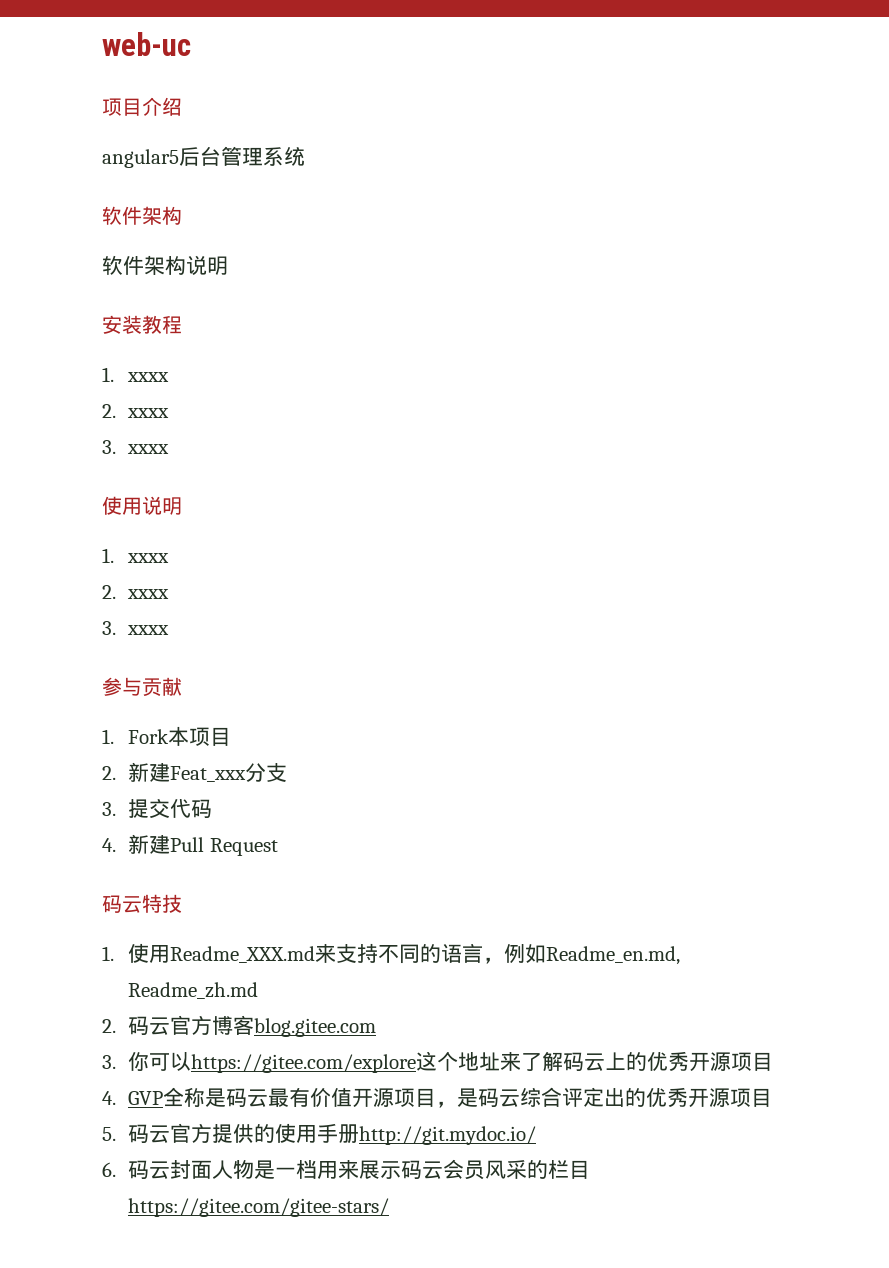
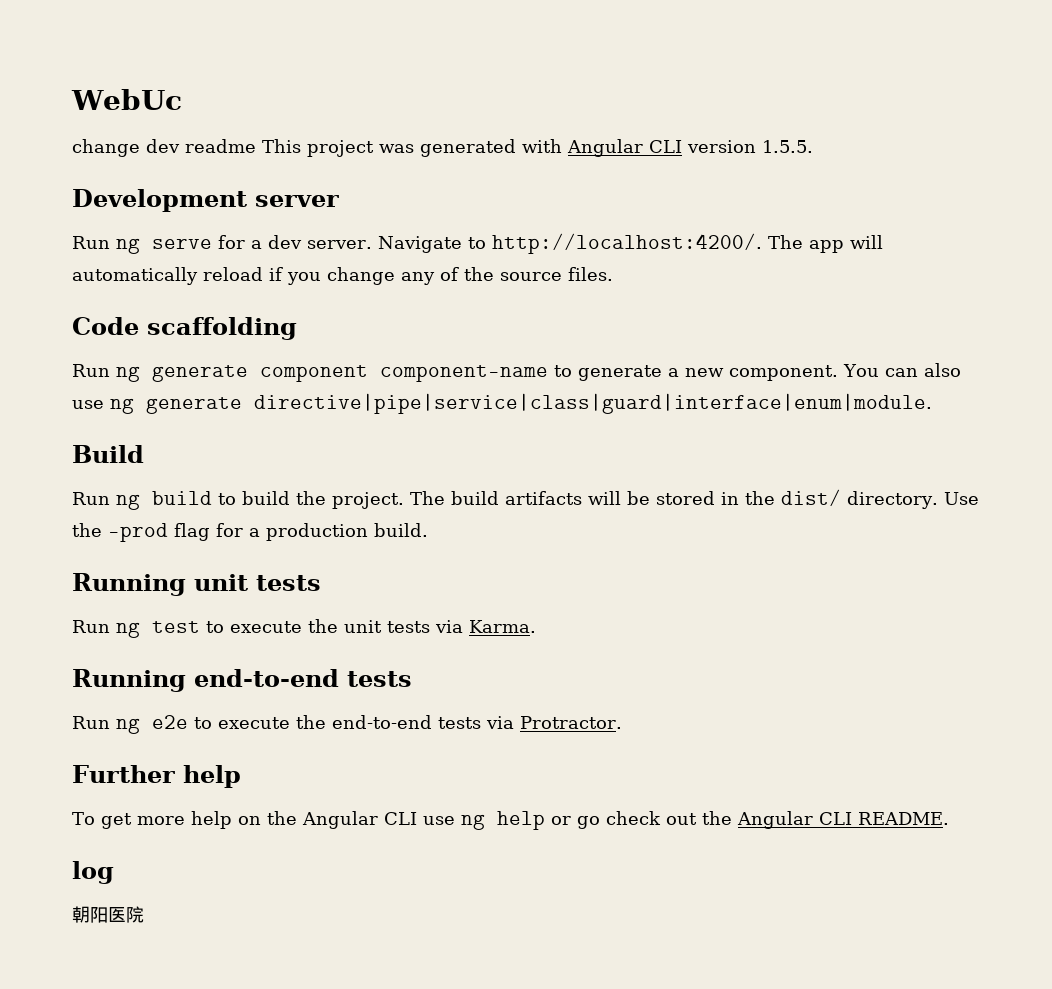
[102,32,191,56] [102,97,182,116] [102,146,305,168] [102,206,182,225] [102,255,228,275] [102,315,182,334] [102,367,170,382] [102,404,170,418] [102,440,170,454] [102,496,182,515] [102,548,170,563] [102,585,170,599] [102,621,170,635] [102,677,182,697] [102,726,232,746] [102,762,288,782] [102,798,213,819] [102,834,278,856] [102,894,182,913] [102,943,681,965] [128,982,259,999] [102,1015,377,1037] [102,1051,774,1073] [102,1087,773,1108] [102,1123,537,1145] [102,1159,591,1180] [128,1198,390,1217] web-uc // 项目介绍 // angular5后台管理系统 // 软件架构 // 软件架构说明 // 安装教程 // 1. xxxx // 2. xxxx // 3. xxxx // 使用说明 // 1. xxxx // 2. xxxx // 3. xxxx // 参与贡献 // 1. Fork本项目 // 2.新建Feat_xxx分支 // 3.提交代码 // 4.新建Pull Request // 码云特技 // 1.使用Readme_XXX.md来支持不同的语言，例如Readme_en.md, Readme_zh.md // 2.码云官方博客blog.gitee.com // 3.你可以https://gitee.com/explore这个地址来了解码云上的优秀开源项目 // 4. GVP全称是码云最有价值开源项目，是码云综合评定出的优秀开源项目 // 5.码云官方提供的使用手册http://git.mydoc.io/ // 6.码云封面人物是一档用来展示码云会员风采的栏目https://gitee.com/gitee-stars/ -> [71,89,182,110] [72,139,813,157] [72,189,339,212] [72,233,883,254] [72,267,613,285] [72,317,297,340] [72,363,961,382] [72,393,932,414] [72,445,144,463] [72,489,979,510] [72,523,428,542] [72,573,321,596] [72,619,536,638] [72,669,412,692] [72,715,622,734] [72,765,241,788] [72,811,949,830] [72,861,114,884] [72,906,144,923] WebUc // change dev readme This project was generated with Angular CLI version 1.5.5. // Development server // Run ng serve for a dev server. Navigate to http://localhost:4200/. The app will automatically reload if you change any of the source files. // Code scaffolding // Run ng generate component component-name to generate a new component. You can also use ng generate directive|pipe|service|class|guard|interface|enum|module. // Build // Run ng build to build the project. The build artifacts will be stored in the dist/ directory. Use the -prod flag for a production build. // Running unit tests // Run ng test to execute the unit tests via Karma. // Running end-to-end tests // Run ng e2e to execute the end-to-end tests via Protractor. // Further help // To get more help on the Angular CLI use ng help or go check out the Angular CLI README. // log // 朝阳医院

